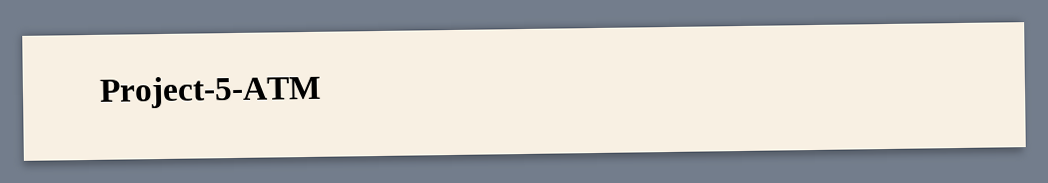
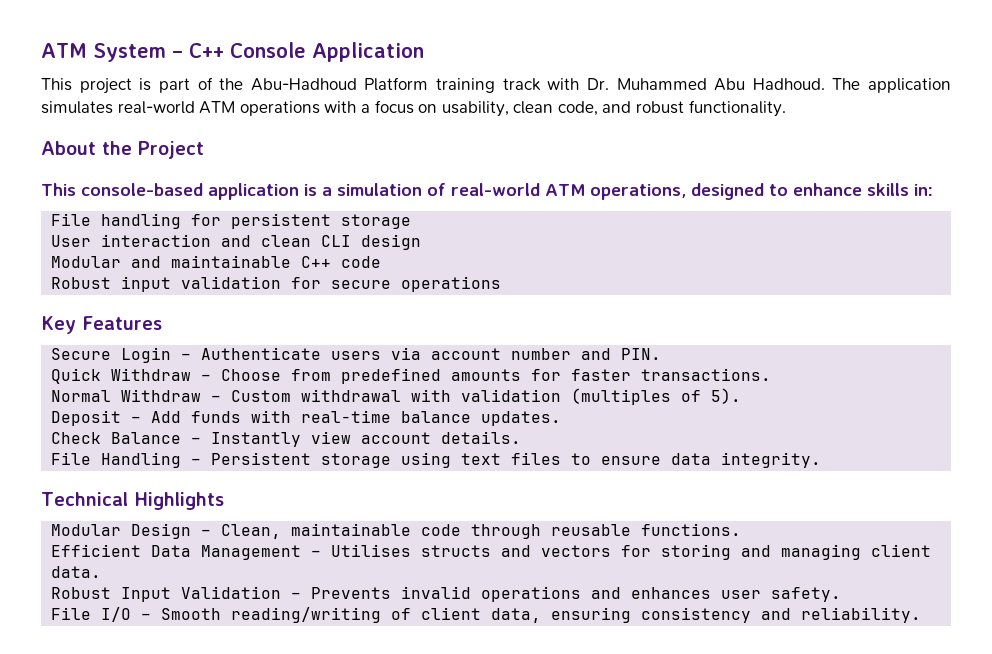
[99,74,322,109] Project-5-ATM -> [41,42,424,62] [41,77,951,94] [41,100,786,117] [41,141,204,159] [41,183,933,200] [51,213,412,229] [51,234,422,250] [51,255,382,268] [51,276,502,292] [41,316,162,334] [51,347,662,363] [51,368,772,384] [51,388,742,405] [51,410,562,426] [51,431,522,447] [51,452,822,468] [41,492,224,510] [51,523,742,539] [51,544,932,560] [51,566,102,578] [51,586,842,602] [51,607,922,623] ATM System – C++ Console Application // This project is part of the Abu-Hadhoud Platform training track with Dr. Muhammed Abu Hadhoud. The application simulates real-world ATM operations with a focus on usability, clean code, and robust functionality. // About the Project // This console-based application is a simulation of real-world ATM operations, designed to enhance skills in: // File handling for persistent storage // User interaction and clean CLI design // Modular and maintainable C++ code // Robust input validation for secure operations // Key Features // Secure Login – Authenticate users via account number and PIN. // Quick Withdraw – Choose from predefined amounts for faster transactions. // Normal Withdraw – Custom withdrawal with validation (multiples of 5). // Deposit – Add funds with real-time balance updates. // Check Balance – Instantly view account details. // File Handling – Persistent storage using text files to ensure data integrity. // Technical Highlights // Modular Design – Clean, maintainable code through reusable functions. // Efficient Data Management – Utilises structs and vectors for storing and managing client data. // Robust Input Validation – Prevents invalid operations and enhances user safety. // File I/O – Smooth reading/writing of client data, ensuring consistency and reliability.

